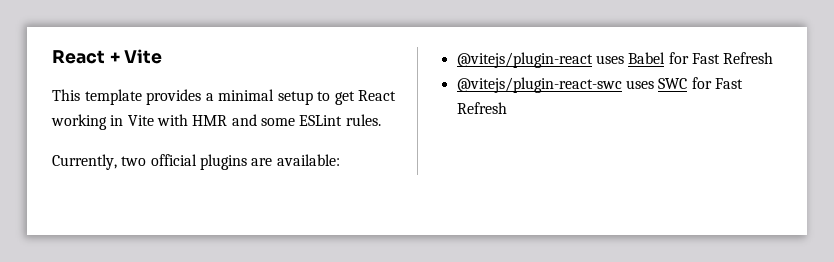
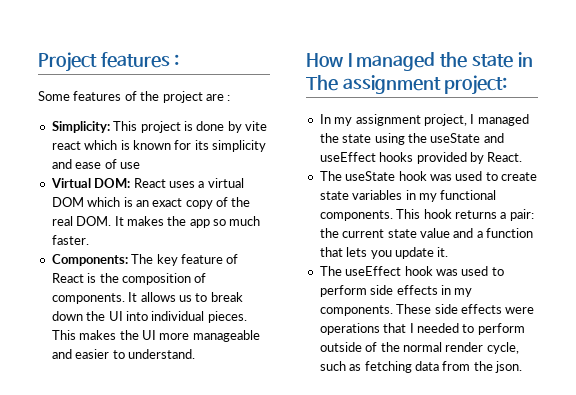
[52,49,163,64] [52,89,396,105] [51,114,381,130] [52,154,340,170] [456,52,774,68] [456,77,743,93] [456,102,507,114] React + Vite // This template provides a minimal setup to get React working in Vite with HMR and some ESLint rules. // Currently, two official plugins are available: // @vitejs/plugin-react uses Babel for Fast Refresh // @vitejs/plugin-react-swc uses SWC for Fast Refresh -> [38,52,180,72] [38,91,231,103] [51,121,267,133] [51,140,266,152] [51,159,140,169] [50,178,244,188] [51,197,251,209] [51,216,261,228] [51,235,89,245] [51,254,239,266] [51,273,207,285] [51,292,243,304] [51,311,247,323] [51,330,260,342] [51,349,195,359] [306,52,533,71] [306,75,508,95] [319,114,529,126] [319,133,504,145] [319,152,523,164] [319,171,537,181] [319,190,497,202] [319,209,534,221] [319,228,533,238] [319,247,449,259] [319,266,504,276] [319,285,473,297] [319,304,535,316] [319,323,525,335] [319,342,519,354] [319,361,522,373] Project features : // Some features of the project are : // Simplicity: This project is done by vite react which is known for its simplicity and ease of use // Virtual DOM: React uses a virtual DOM which is an exact copy of the real DOM. It makes the app so much faster. // Components: The key feature of React is the composition of components. It allows us to break down the UI into individual pieces. This makes the UI more manageable and easier to understand. // How I managed the state in The assignment project: // In my assignment project, I managed the state using the useState and useEffect hooks provided by React. // The useState hook was used to create state variables in my functional components. This hook returns a pair: the current state value and a function that lets you update it. // The useEffect hook was used to perform side effects in my components. These side effects were operations that I needed to perform outside of the normal render cycle, such as fetching data from the json.

